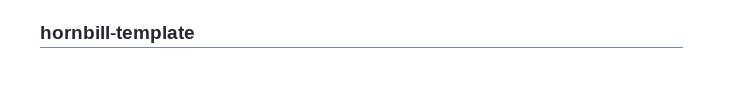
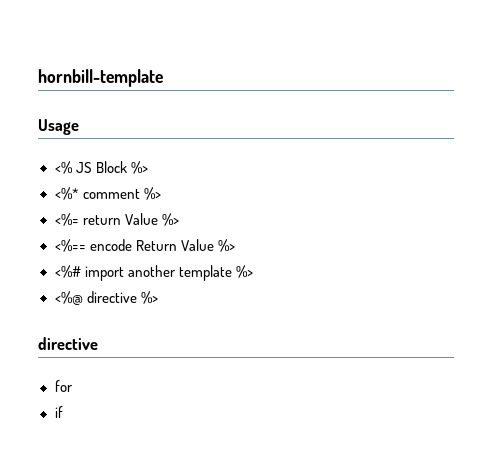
(195, 34) none -> [38,119,79,135] [54,161,148,174] [54,187,161,200] [54,213,179,226] [54,239,235,252] [54,265,253,281] [54,291,158,305] [38,337,98,350] [54,380,73,392] [54,406,63,418] // Usage // <% JS Block %> // <%* comment %> // <%= return Value %> // <%== encode Return Value %> // <%# import another template %> // <%@ directive %> // directive // for // if

